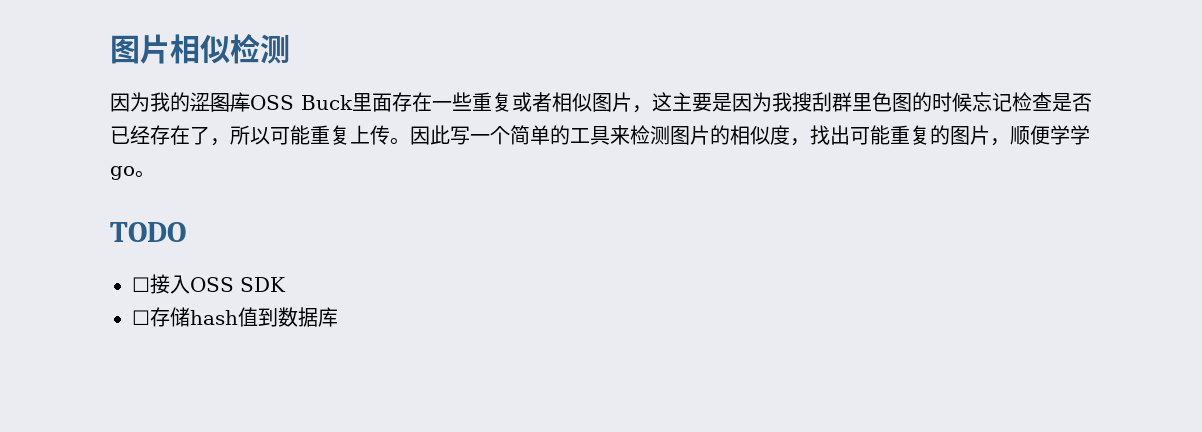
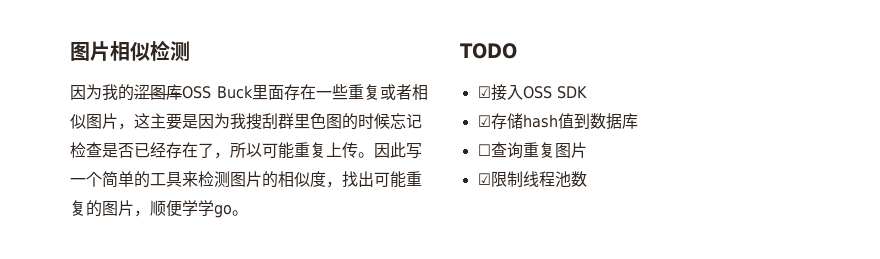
[132,277,150,292] ☐ -> [477,86,491,98] ☑
[132,310,150,325] ☐ -> [477,115,491,127] ☑
(338, 317) none -> [477,142,587,159] [477,171,587,187] // ☐查询重复图片 // ☑限制线程池数

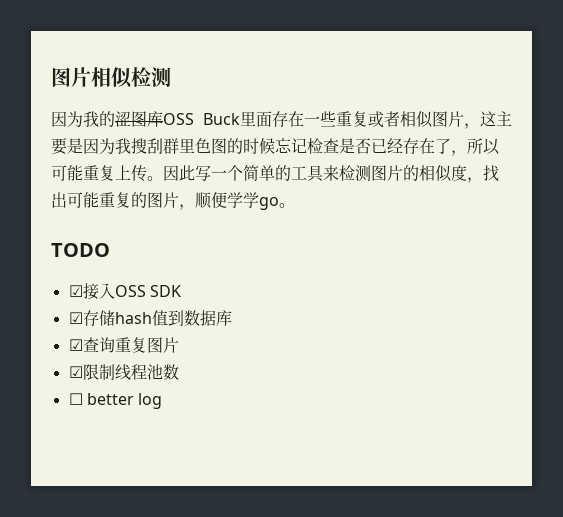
[477,144,491,156] ☐ -> [68,339,83,351] ☑
(587, 179) none -> [68,393,163,409] // ☐ better log

